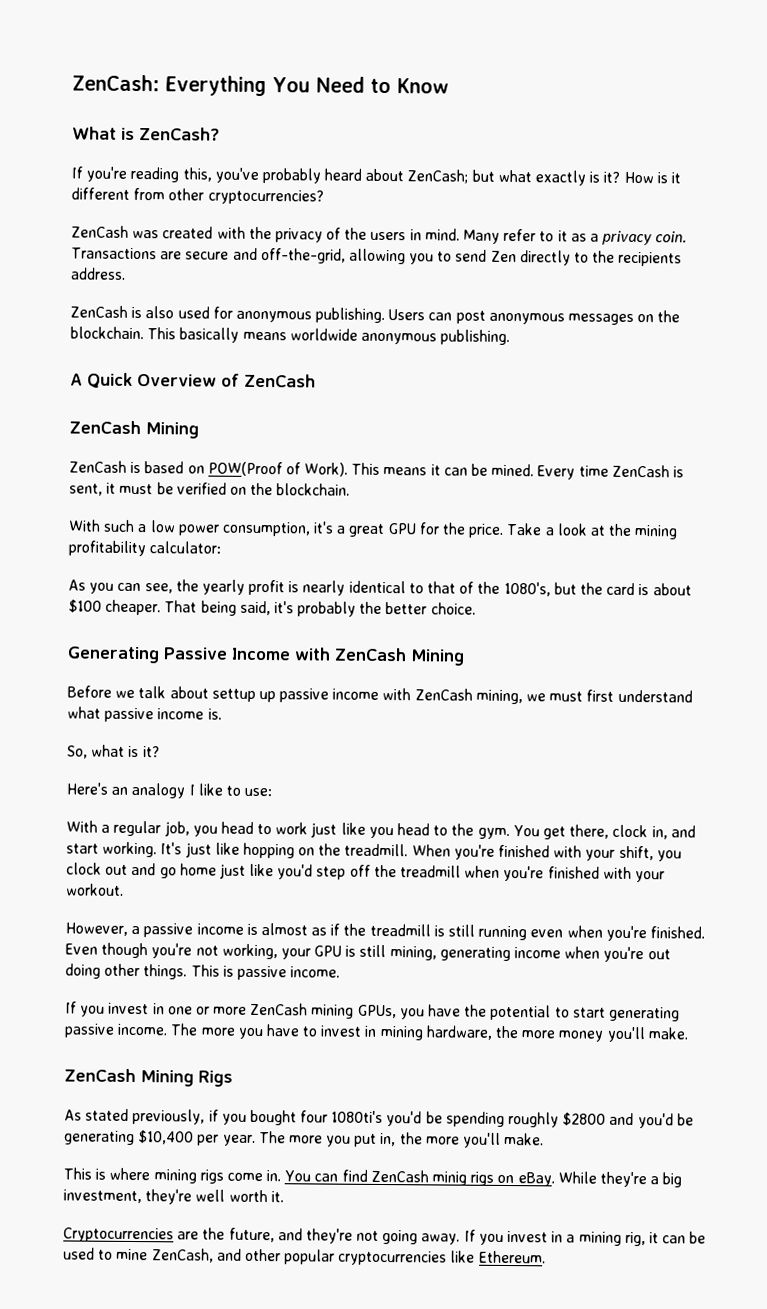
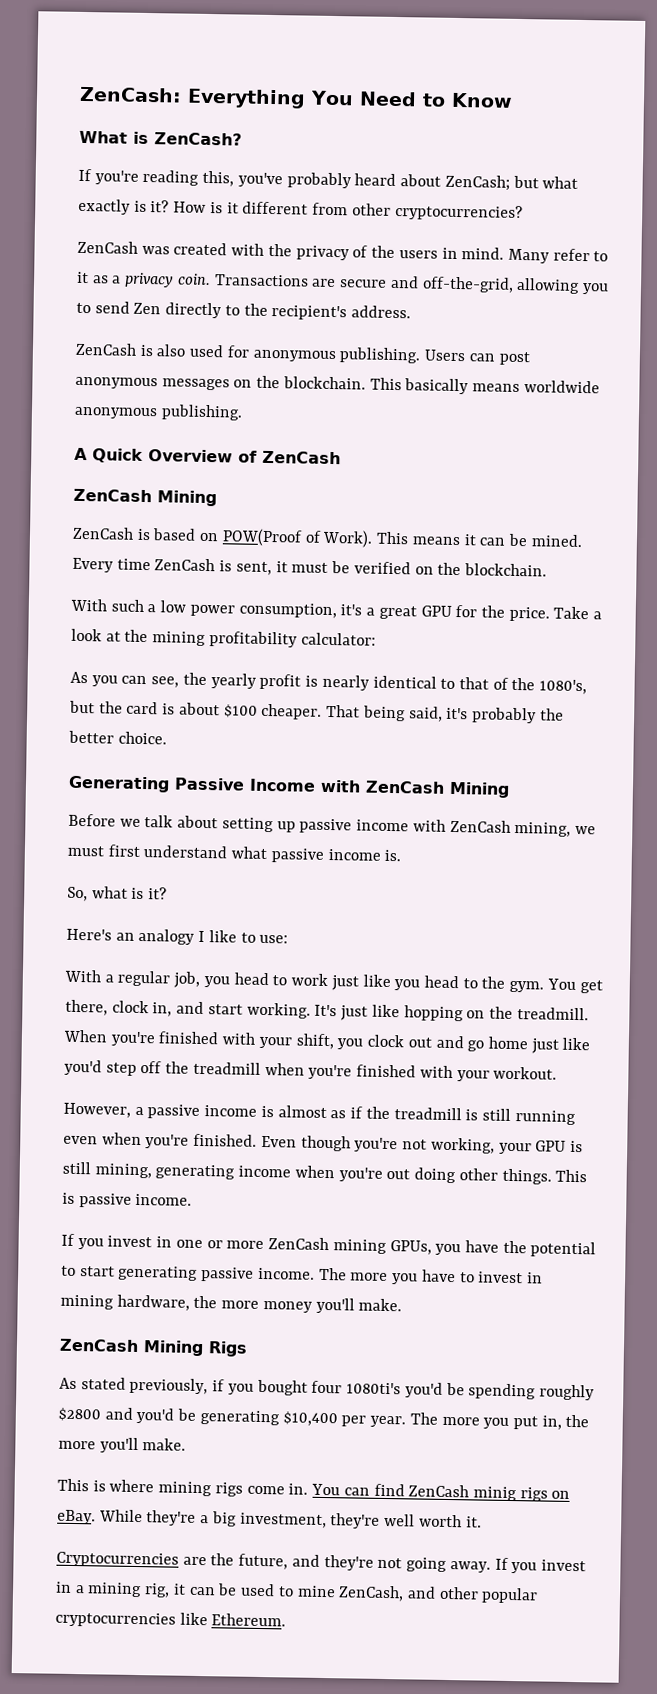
[618,251,683,267] recipients -> [271,305,348,321] recipient's
[211,688,256,702] settup -> [221,817,274,833] setting

